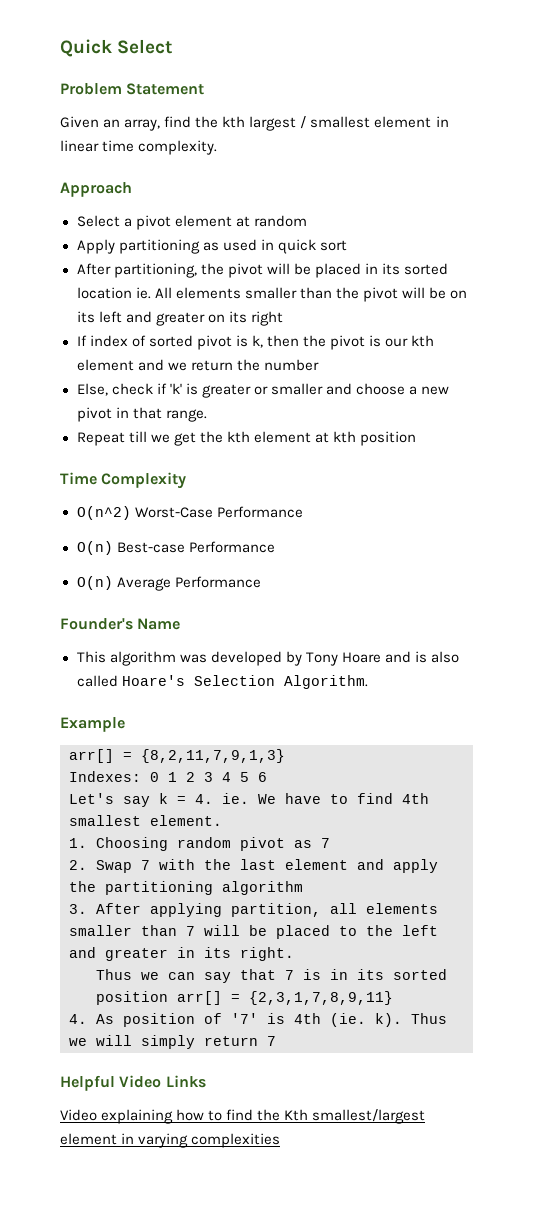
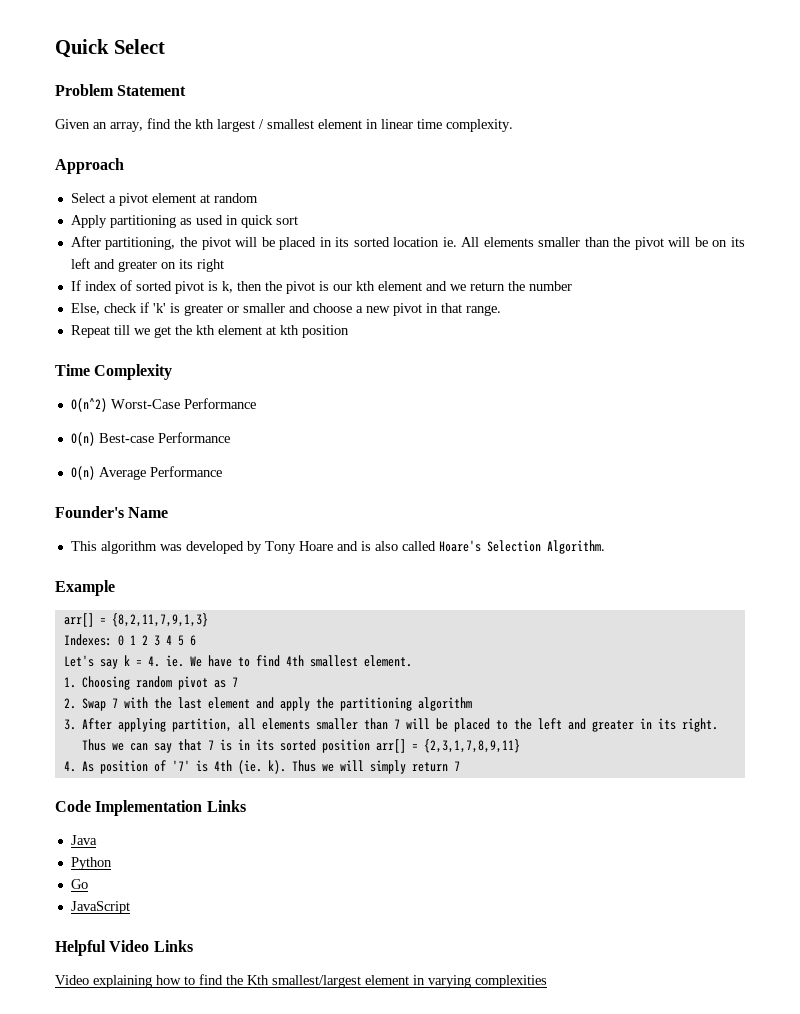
(276, 1041) none -> [55,800,246,816] [70,835,97,845] [70,857,112,870] [70,879,88,889] [70,901,130,914] // Code Implementation Links // Java // Python // Go // JavaScript

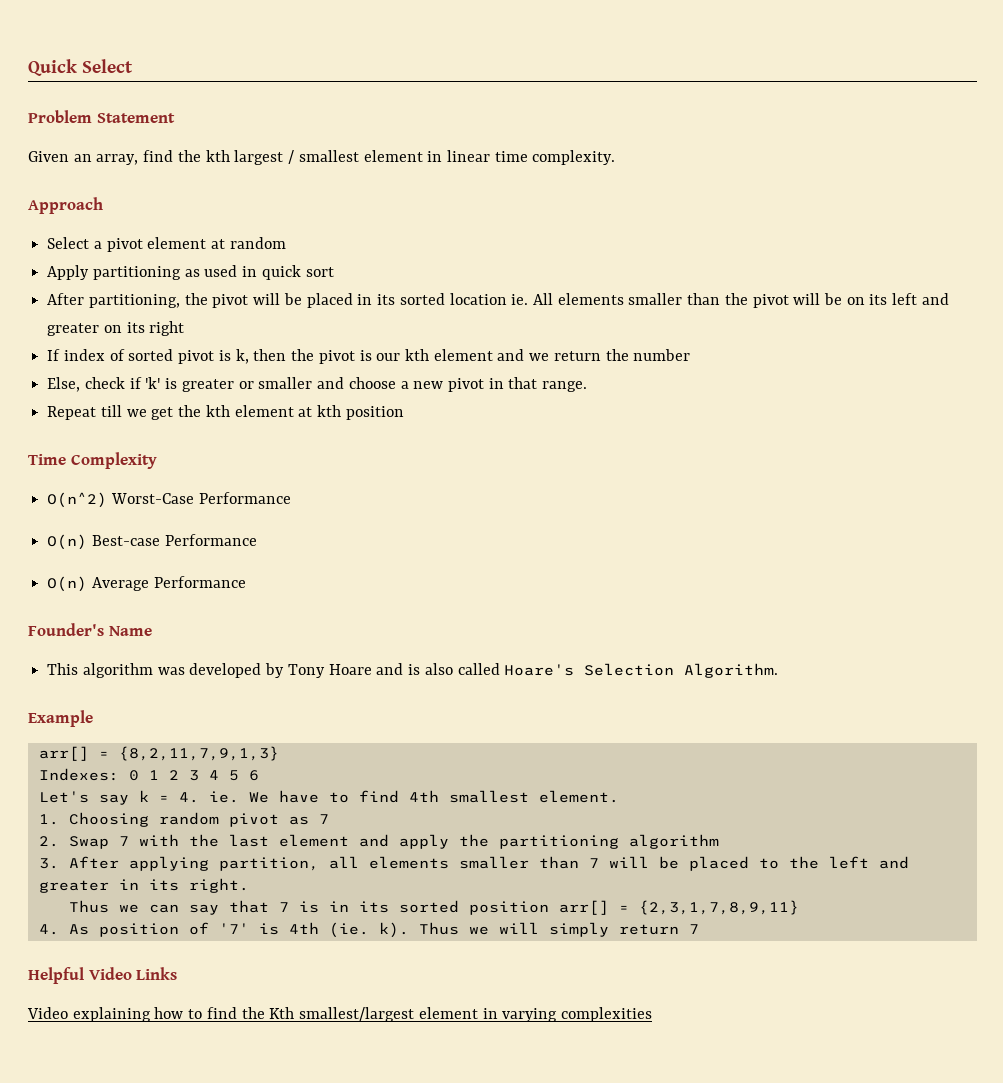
[55,800,246,816] [70,835,97,845] [70,857,112,870] [70,879,88,889] [70,901,130,914] // Code Implementation Links // Java // Python // Go // JavaScript -> (699, 929) none

